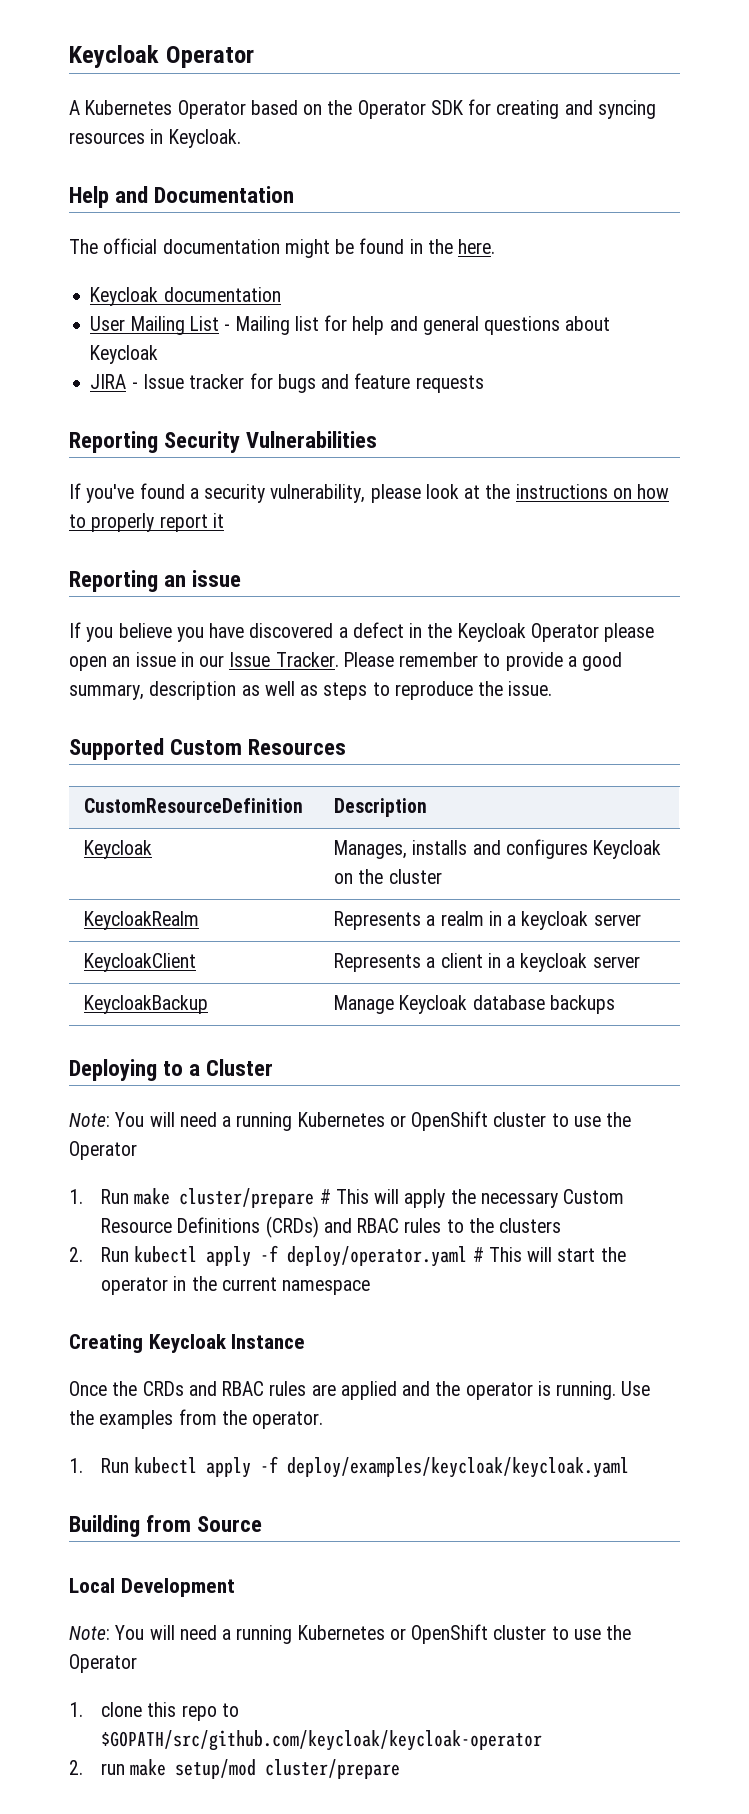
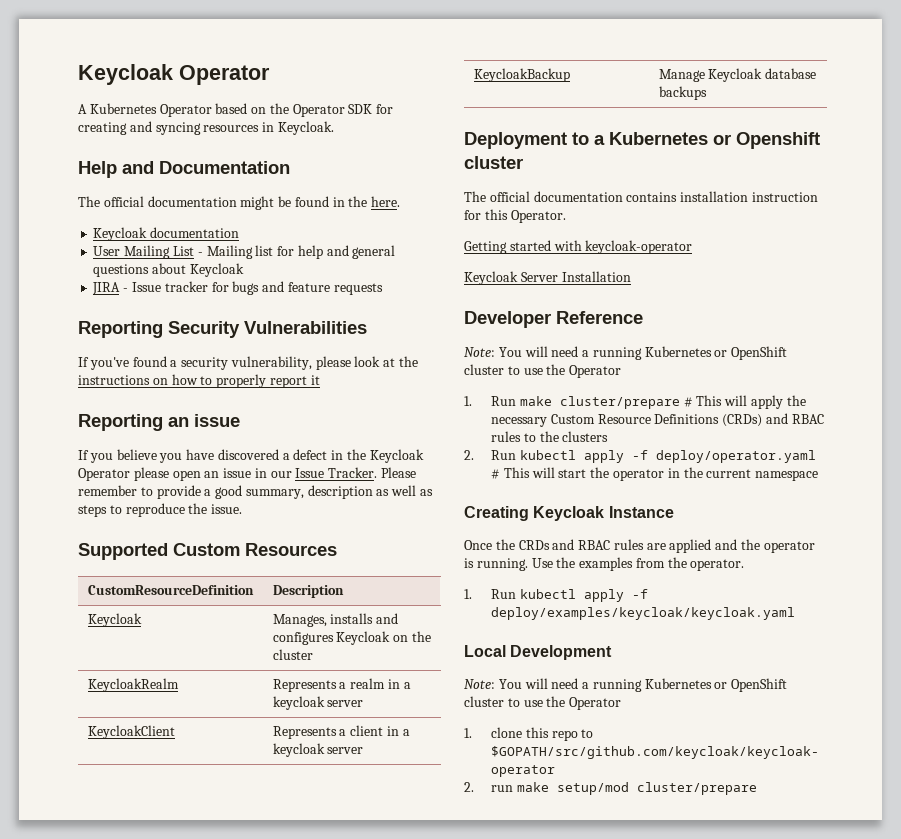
[69,1059,157,1081] Deploying -> [464,132,567,149] Deployment
[206,1059,274,1076] Cluster -> [609,132,820,149] [464,156,523,169] [464,191,818,202] [464,209,566,223] [464,240,693,254] [464,271,631,285] [464,311,643,328] Kubernetes or Openshift cluster // The official documentation contains installation instruction for this Operator. // Getting started with keycloak-operator // Keycloak Server Installation // Developer Reference
[69,1515,263,1537] // Building from Source -> (796, 613) none

